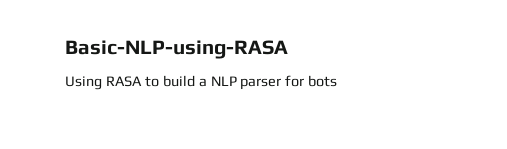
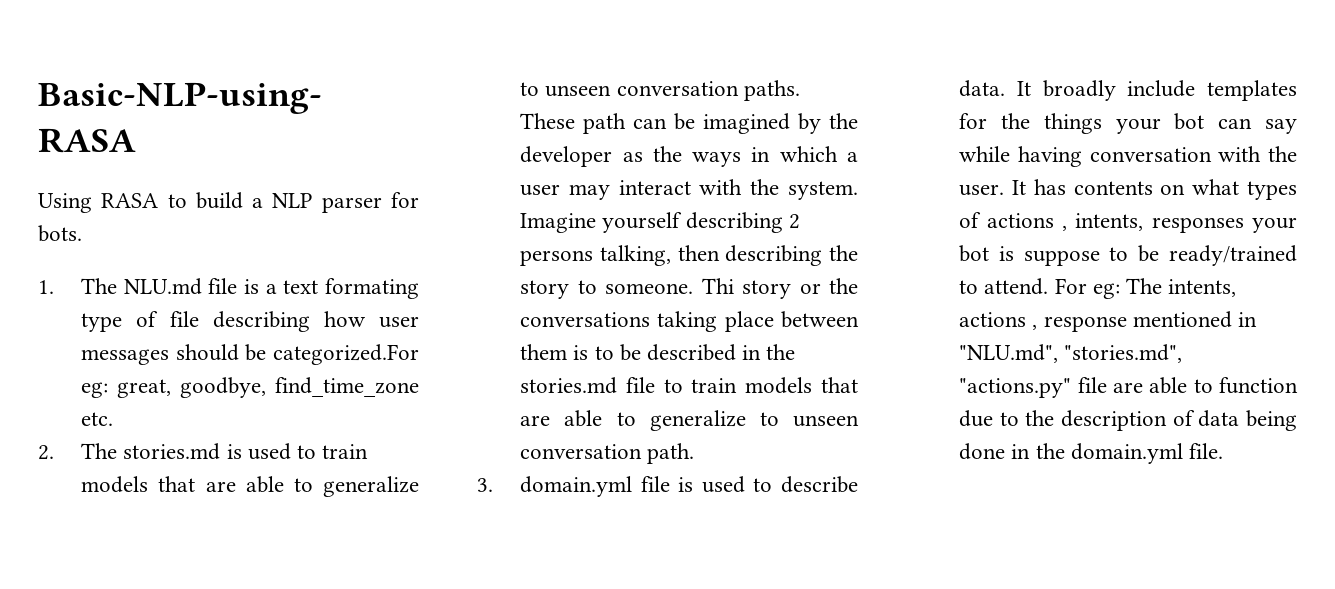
[308,75,338,87] bots -> [38,225,82,242] [38,278,419,299] [81,311,419,332] [81,344,419,365] [81,377,419,398] [81,412,114,426] [38,443,369,460] [81,476,419,497] [520,80,800,101] [520,113,858,134] [520,146,858,167] [520,179,858,200] [520,212,800,233] [520,245,858,266] [520,278,858,299] [520,311,859,332] [520,344,796,361] [520,377,858,394] [520,410,859,431] [520,443,695,464] [477,476,858,497] [959,80,1297,101] [959,113,1297,134] [959,146,1297,167] [959,179,1297,200] [959,212,1297,233] [959,245,1297,266] [959,278,1237,299] [959,311,1258,332] [959,344,1183,363] [959,377,1298,398] [959,410,1297,431] [959,443,1224,464] bots. // 1. The NLU.md file is a text formating type of file describing how user messages should be categorized.For eg: great, goodbye, find_time_zone etc. // 2. The stories.md is used to train models that are able to generalize to unseen conversation paths. These path can be imagined by the developer as the ways in which a user may interact with the system. Imagine yourself describing 2 persons talking, then describing the story to someone. Thi story or the conversations taking place between them is to be described in the stories.md file to train models that are able to generalize to unseen conversation path. // 3. domain.yml file is used to describe data. It broadly include templates for the things your bot can say while having conversation with the user. It has contents on what types of actions , intents, responses your bot is suppose to be ready/trained to attend. For eg: The intents, actions , response mentioned in "NLU.md", "stories.md", "actions.py" file are able to function due to the description of data being done in the domain.yml file.

